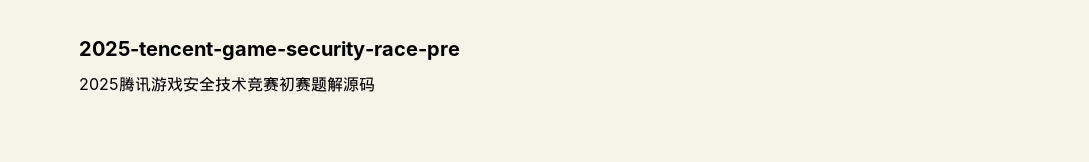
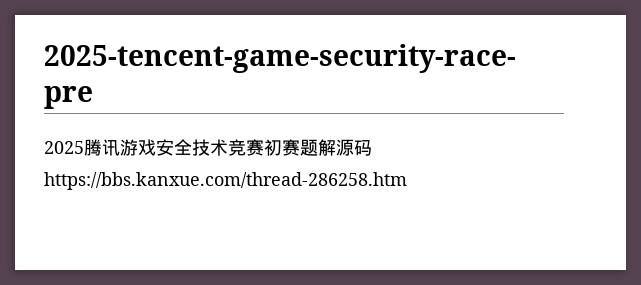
(375, 84) none -> [44,172,407,190] https://bbs.kanxue.com/thread-286258.htm

